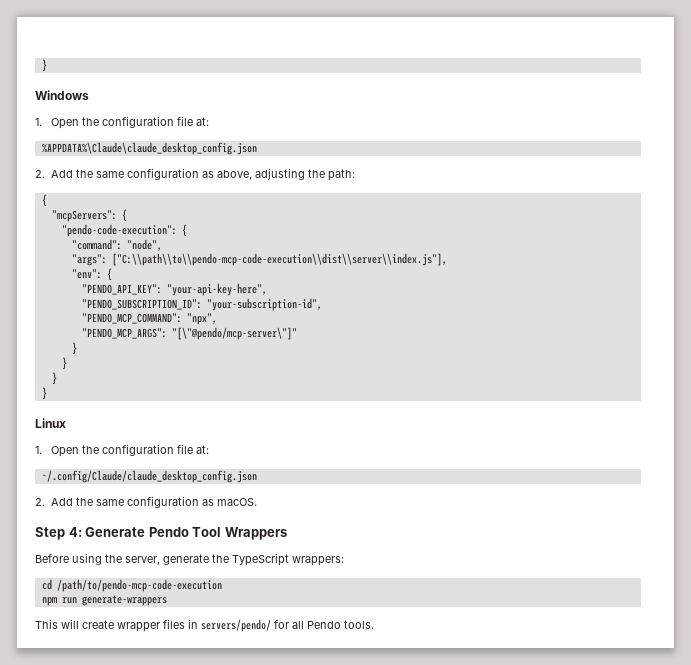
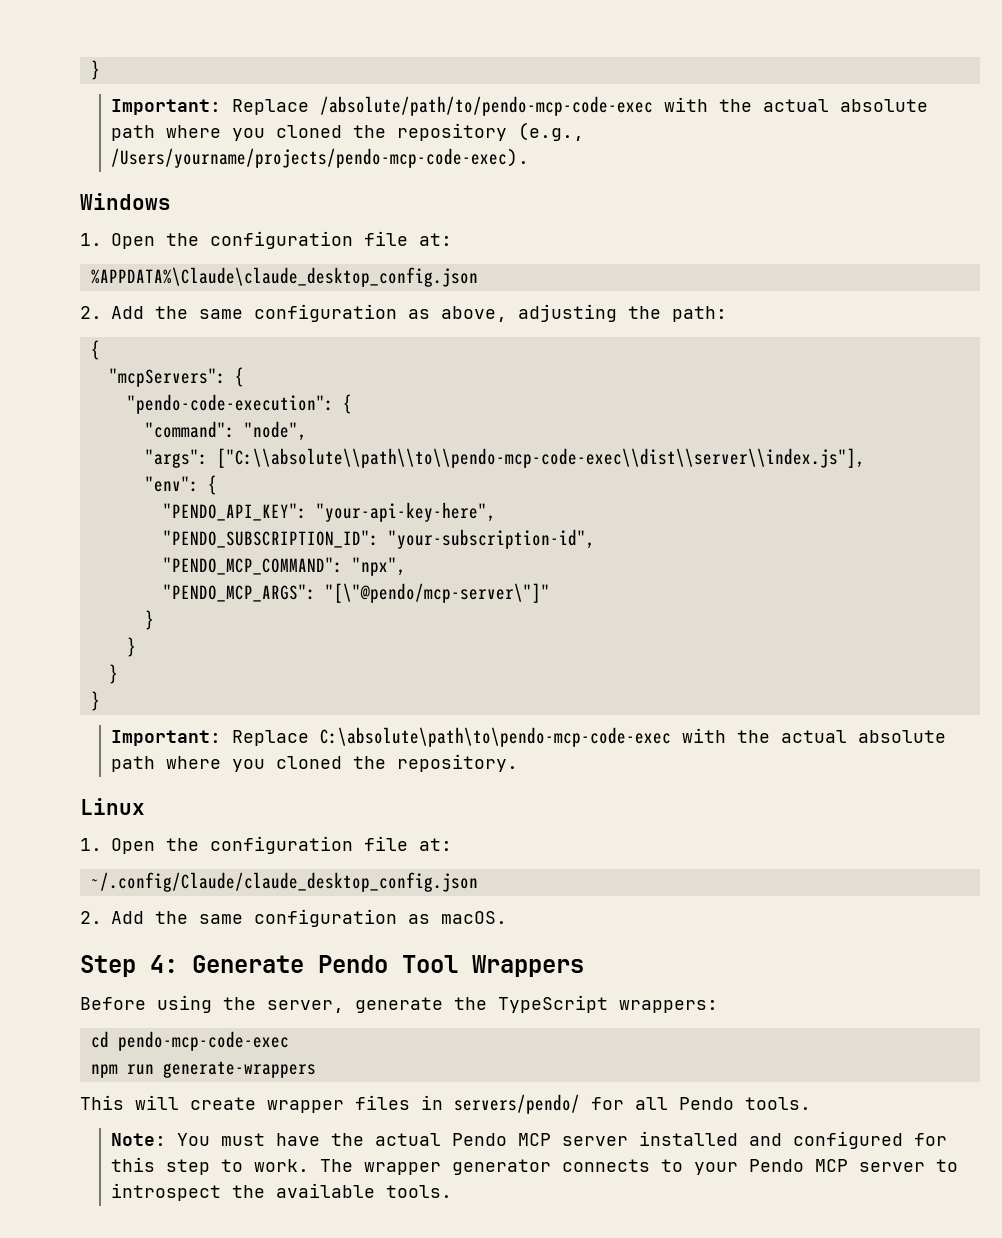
[41,59,47,72] } -> [90,60,100,80] [111,96,929,116] [111,122,585,141] [111,148,530,168] } // Important: Replace /absolute/path/to/pendo-mcp-code-exec with the actual absolute path where you cloned the repository (e.g., /Users/yourname/projects/pendo-mcp-code-exec).
[111,253,447,266] ["C:\\path\\to\\pendo-mcp-code-execution\\dist\\server\\index.js"], -> [216,448,865,468] ["C:\\absolute\\path\\to\\pendo-mcp-code-exec\\dist\\server\\index.js"],
(47, 393) none -> [111,727,947,747] [111,754,519,772] // Important: Replace C:\absolute\path\to\pendo-mcp-code-exec with the actual absolute path where you cloned the repository.
[56,579,222,592] /path/to/pendo-mcp-code-execution -> [117,1031,289,1051] pendo-mcp-code-exec
(374, 624) none -> [111,1131,948,1149] [111,1157,959,1175] [111,1183,453,1201] // Note: You must have the actual Pendo MCP server installed and configured for this step to work. The wrapper generator connects to your Pendo MCP server to introspect the available tools.

